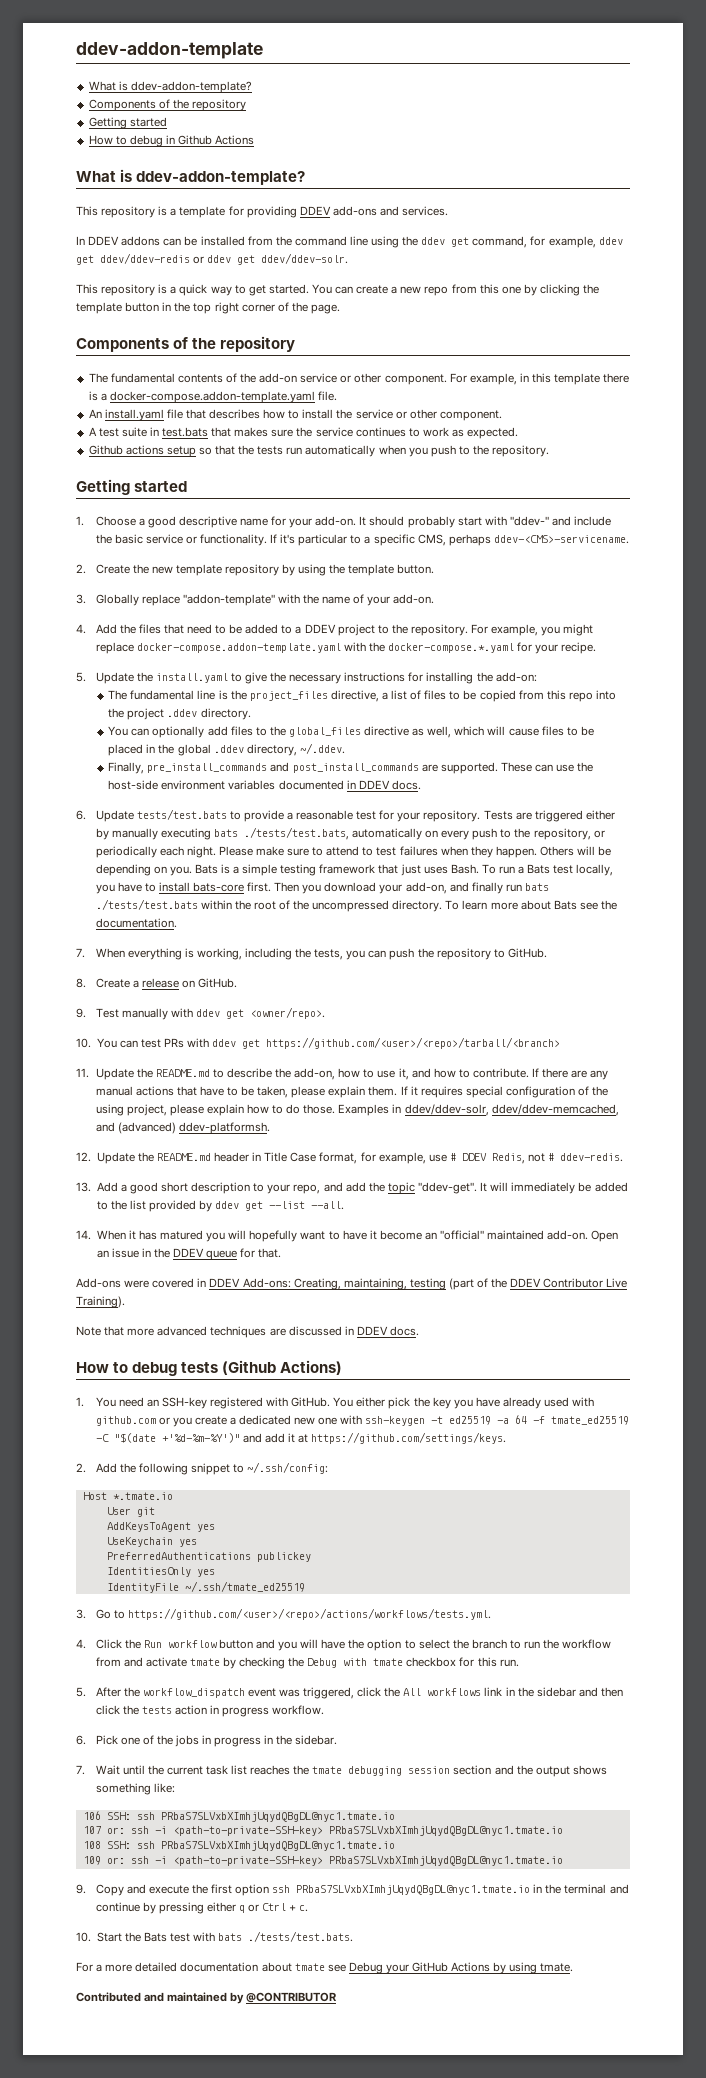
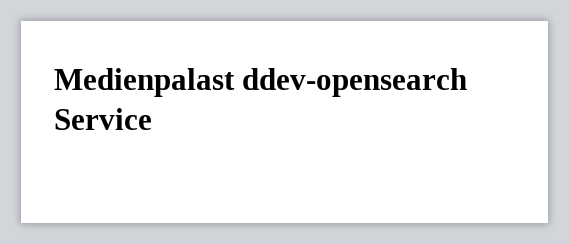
[76,42,263,59] [88,81,252,93] [88,99,246,111] [88,117,167,129] [88,135,255,147] [76,169,306,185] [76,206,449,218] [76,236,623,248] [76,253,349,265] [76,284,600,296] [76,302,340,314] [76,336,296,352] [88,373,630,385] [88,391,337,403] [88,409,502,421] [88,427,519,439] [88,445,550,457] [76,479,188,495] [76,516,612,528] [95,534,629,546] [76,564,435,576] [76,594,435,606] [76,624,594,636] [95,642,597,654] [76,672,537,684] [108,690,616,702] [108,708,251,720] [108,726,594,738] [108,743,345,756] [108,762,594,774] [108,780,421,790] [76,809,615,822] [95,827,605,840] [95,846,612,858] [95,864,614,876] [95,882,550,894] [95,899,618,912] [95,918,177,928] [76,948,547,960] [76,978,237,988] [76,1007,325,1020] [76,1037,561,1049] [76,1068,609,1080] [95,1086,609,1098] [95,1104,619,1116] [95,1122,270,1134] [76,1152,624,1164] [76,1182,628,1194] [96,1200,345,1212] [76,1230,619,1242] [96,1248,282,1260] [76,1278,628,1290] [76,1296,125,1308] [76,1326,419,1338] [76,1360,343,1376] [76,1397,595,1409] [95,1415,630,1427] [95,1432,507,1444] [76,1462,329,1475] [82,1492,173,1500] [106,1507,155,1517] [106,1522,215,1532] [106,1537,197,1547] [106,1552,311,1562] [106,1567,215,1577] [106,1581,305,1593] [76,1608,491,1620] [76,1639,612,1651] [95,1657,519,1669] [76,1687,624,1699] [95,1705,325,1717] [76,1735,338,1747] [76,1765,607,1777] [95,1783,175,1795] [82,1811,395,1822] [82,1826,563,1836] [82,1841,395,1851] [82,1856,563,1866] [76,1884,629,1896] [95,1902,309,1914] [76,1931,354,1942] [76,1962,574,1974] [76,1992,338,2004] ddev-addon-template // What is ddev-addon-template? // Components of the repository // Getting started // How to debug in Github Actions // What is ddev-addon-template? // This repository is a template for providing DDEV add-ons and services. // In DDEV addons can be installed from the command line using the ddev get command, for example, ddev get ddev/ddev-redis or ddev get ddev/ddev-solr. // This repository is a quick way to get started. You can create a new repo from this one by clicking the template button in the top right corner of the page. // Components of the repository // The fundamental contents of the add-on service or other component. For example, in this template there is a docker-compose.addon-template.yaml file. // An install.yaml file that describes how to install the service or other component. // A test suite in test.bats that makes sure the service continues to work as expected. // Github actions setup so that the tests run automatically when you push to the repository. // Getting started // 1. Choose a good descriptive name for your add-on. It should probably start with "ddev-" and include the basic service or functionality. If it's particular to a specific CMS, perhaps ddev-<CMS>-servicename. // 2. Create the new template repository by using the template button. // 3. Globally replace "addon-template" with the name of your add-on. // 4. Add the files that need to be added to a DDEV project to the repository. For example, you might replace docker-compose.addon-template.yaml with the docker-compose.*.yaml for your recipe. // 5. Update the install.yaml to give the necessary instructions for installing the add-on: // The fundamental line is the project_files directive, a list of files to be copied from this repo into the project .ddev directory. // You can optionally add files to the global_files directive as well, which will cause files to be placed in the global .ddev directory, ~/.ddev. // Finally, pre_install_commands and post_install_commands are supported. These can use the host-side environment variables documented in DDEV docs. // 6. Update tests/test.bats to provide a reasonable test for your repository. Tests are triggered either by manually executing bats ./tests/test.bats, automatically on every push to the repository, or periodically each night. Please make sure to attend to test failures when they happen. Others will be depending on you. Bats is a simple testing framework that just uses Bash. To run a Bats test locally, you have to install bats-core first. Then you download your add-on, and finally run bats ./tests/test.bats within the root of the uncompressed directory. To learn more about Bats see the documentation. // 7. When everything is working, including the tests, you can push the repository to GitHub. // 8. Create a release on GitHub. // 9. Test manually with ddev get <owner/repo>. // 10. You can test PRs with ddev get https://github.com/<user>/<repo>/tarball/<branch> // 11. Update the README.md to describe the add-on, how to use it, and how to contribute. If there are any manual actions that have to be taken, please explain them. If it requires special configuration of the using project, please explain how to do those. Examples in ddev/ddev-solr, ddev/ddev-memcached, and (advanced) ddev-platformsh. // 12. Update the README.md header in Title Case format, for example, use # DDEV Redis, not # ddev-redis. // 13. Add a good short description to your repo, and add the topic "ddev-get". It will immediately be added to the list provided by ddev get --list --all. // 14. When it has matured you will hopefully want to have it become an "official" maintained add-on. Open an issue in the DDEV queue for that. // Add-ons were covered in DDEV Add-ons: Creating, maintaining, testing (part of the DDEV Contributor Live Training). // Note that more advanced techniques are discussed in DDEV docs. // How to debug tests (Github Actions) // 1. You need an SSH-key registered with GitHub. You either pick the key you have already used with github.com or you create a dedicated new one with ssh-keygen -t ed25519 -a 64 -f tmate_ed25519 -C "$(date +'%d-%m-%Y')" and add it at https://github.com/settings/keys. // 2. Add the following snippet to ~/.ssh/config: // Host *.tmate.io // User git // AddKeysToAgent yes // UseKeychain yes // PreferredAuthentications publickey // IdentitiesOnly yes // IdentityFile ~/.ssh/tmate_ed25519 // 3. Go to https://github.com/<user>/<repo>/actions/workflows/tests.yml. // 4. Click the Run workflow button and you will have the option to select the branch to run the workflow from and activate tmate by checking the Debug with tmate checkbox for this run. // 5. After the workflow_dispatch event was triggered, click the All workflows link in the sidebar and then click the tests action in progress workflow. // 6. Pick one of the jobs in progress in the sidebar. // 7. Wait until the current task list reaches the tmate debugging session section and the output shows something like: // 106 SSH: ssh PRbaS7SLVxbXImhjUqydQBgDL@nyc1.tmate.io // 107 or: ssh -i <path-to-private-SSH-key> PRbaS7SLVxbXImhjUqydQBgDL@nyc1.tmate.io // 108 SSH: ssh PRbaS7SLVxbXImhjUqydQBgDL@nyc1.tmate.io // 109 or: ssh -i <path-to-private-SSH-key> PRbaS7SLVxbXImhjUqydQBgDL@nyc1.tmate.io // 9. Copy and execute the first option ssh PRbaS7SLVxbXImhjUqydQBgDL@nyc1.tmate.io in the terminal and continue by pressing either q or Ctrl + c. // 10. Start the Bats test with bats ./tests/test.bats. // For a more detailed documentation about tmate see Debug your GitHub Actions by using tmate. // Contributed and maintained by @CONTRIBUTOR -> [54,68,468,97] [54,108,152,130] Medienpalast ddev-opensearch Service

